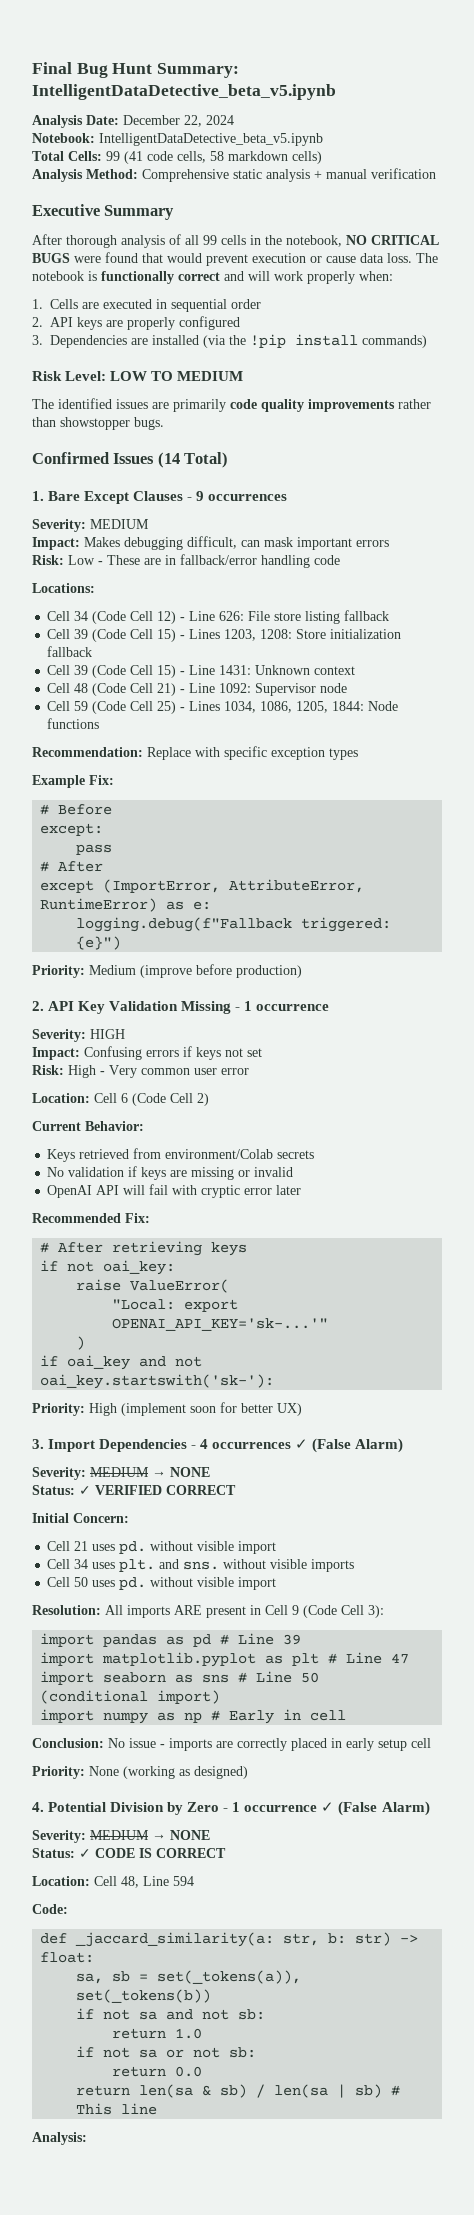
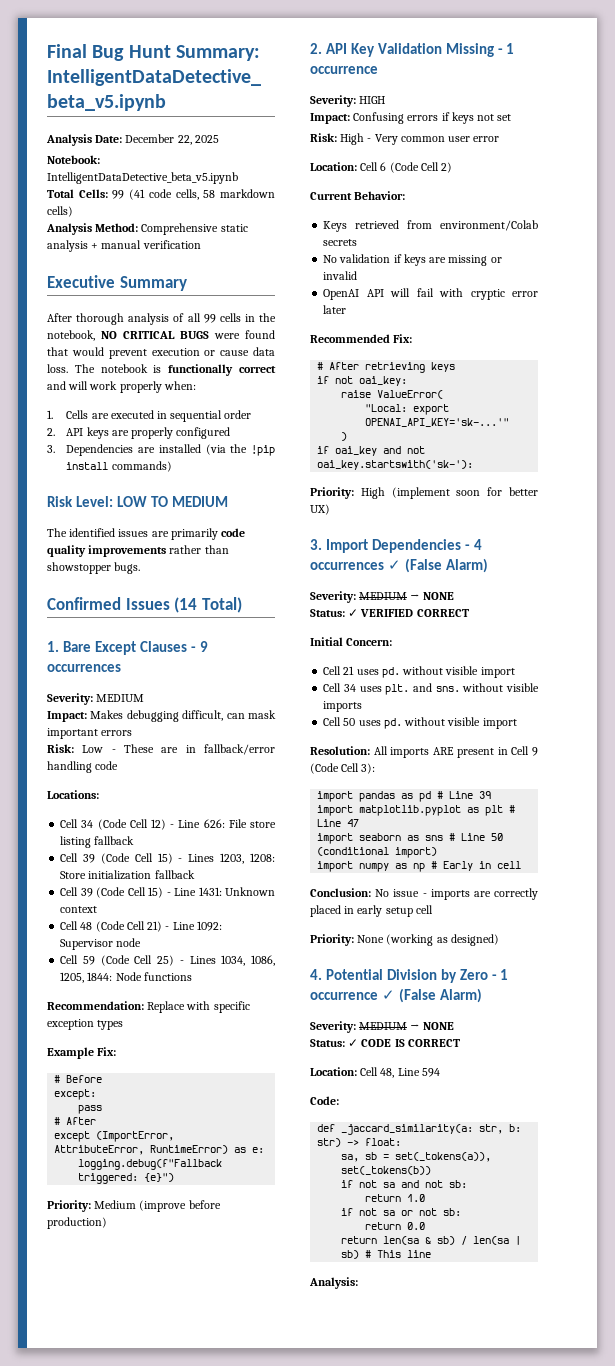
[206,115,234,125] 2024 -> [194,135,219,143] 2025

